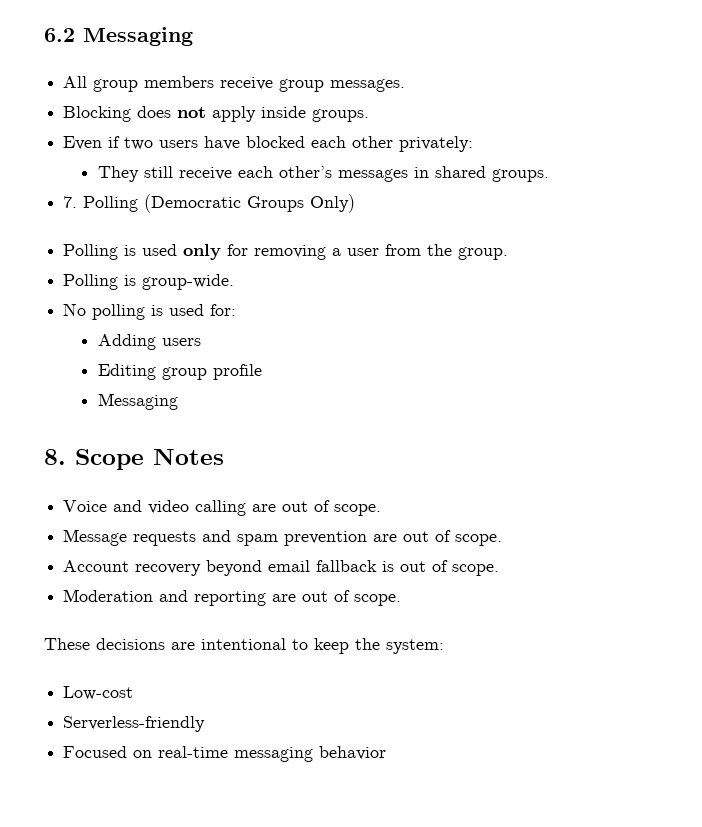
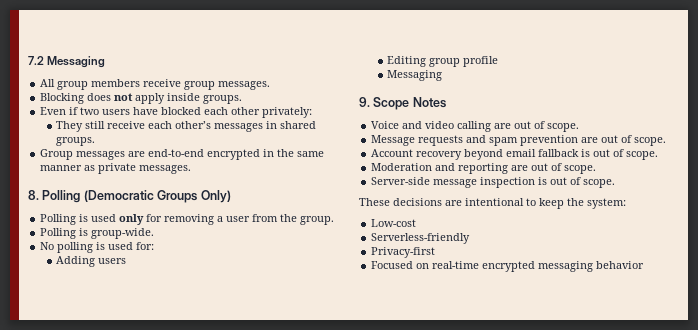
[44,28,75,42] 6.2 -> [28,56,44,65] 7.2
[63,196,78,208] 7. -> [40,149,325,160] [40,163,192,174] [28,190,39,200] Group messages are end-to-end encrypted in the same manner as private messages. // 8.
[44,449,66,465] 8. -> [359,97,370,107] 9.
(402, 600) none -> [371,177,616,188] // Server-side message inspection is out of scope.
(206, 724) none -> [371,247,436,258] // Privacy-first
(229, 752) none -> [482,261,536,272] encrypted

